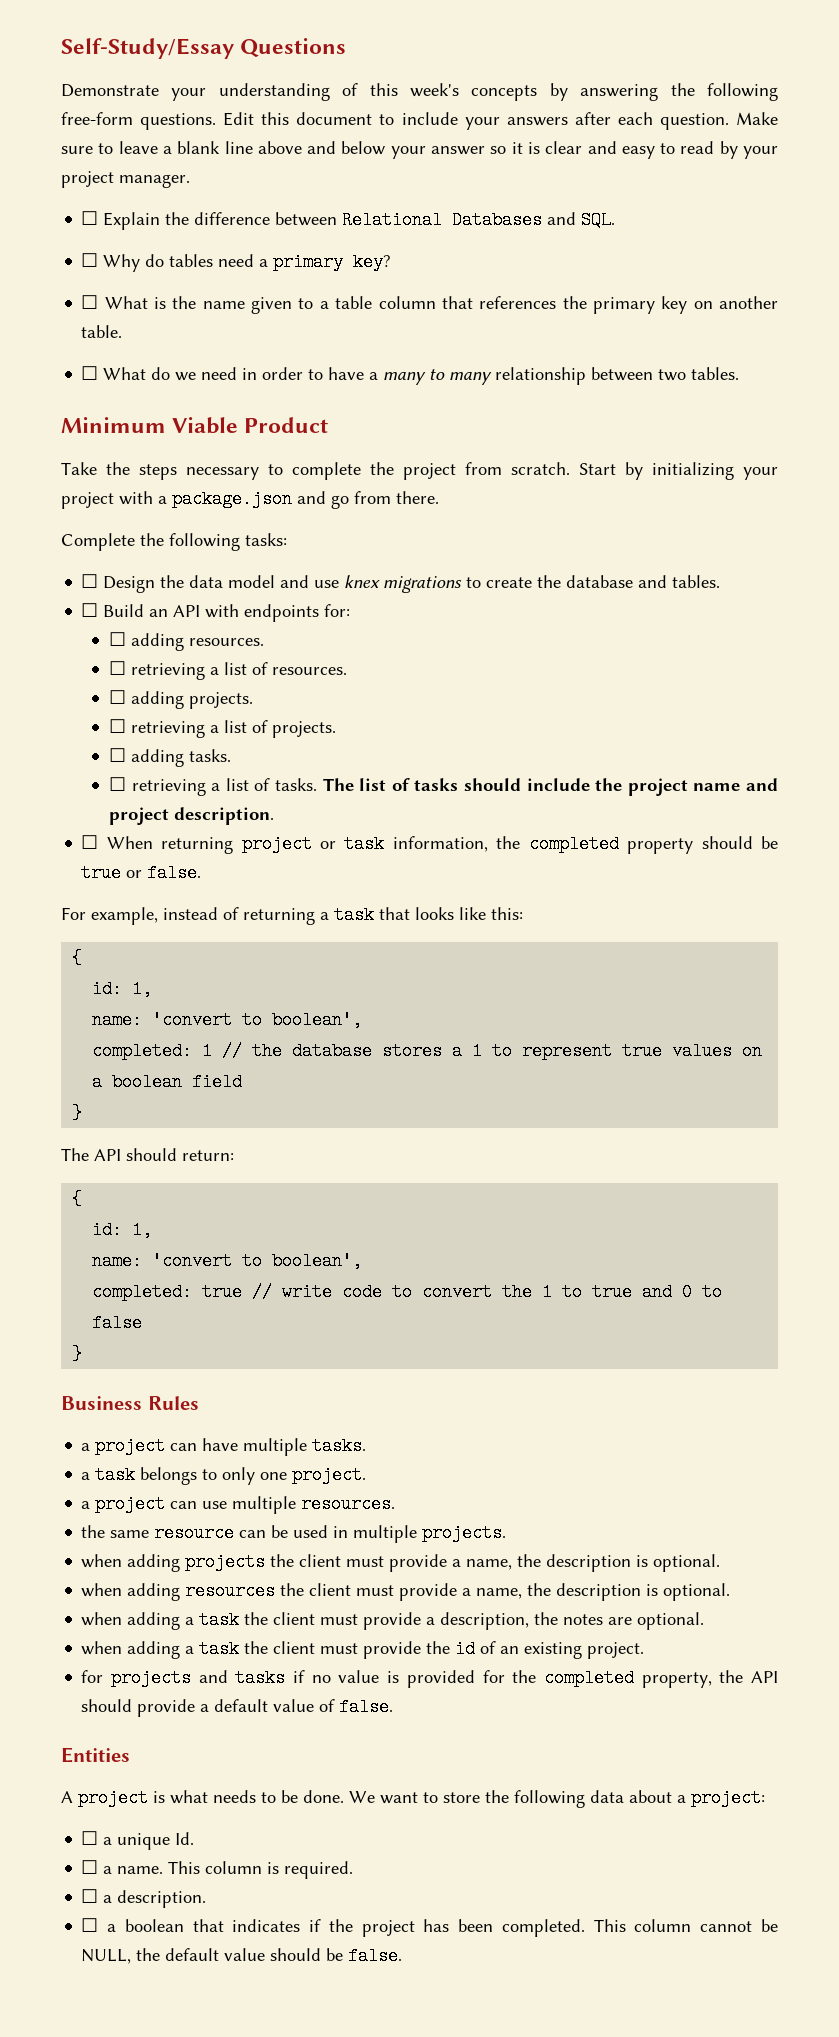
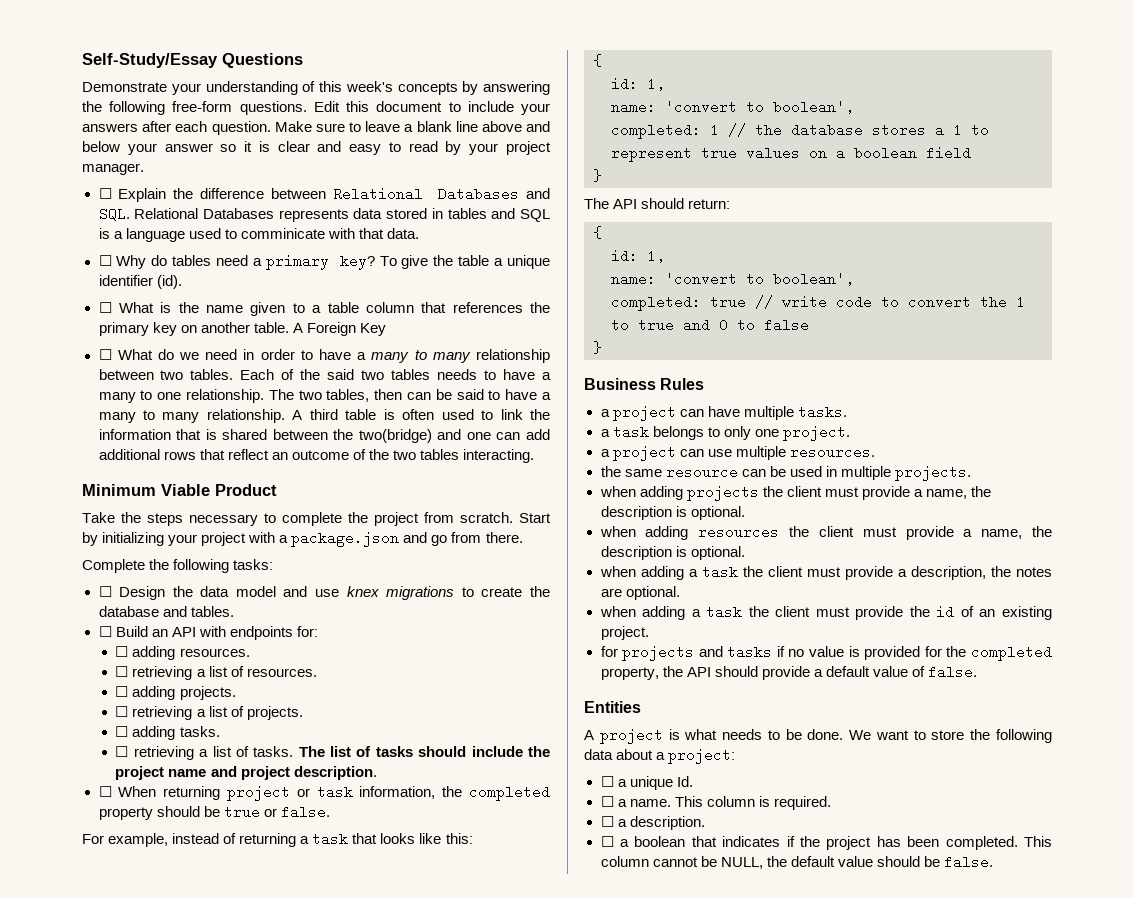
(616, 220) none -> [134,208,550,222] [98,228,419,242] Relational Databases represents data stored in tables and SQL is a language used to comminicate with that data.
(392, 262) none -> [379,255,550,269] [98,275,182,289] To give the table a unique identifier (id).
(123, 331) none -> [292,322,386,336] A Foreign Key
(740, 373) none -> [240,369,551,380] [98,389,552,403] [98,409,550,423] [98,429,550,443] [98,449,534,463] Each of the said two tables needs to have a many to one relationship. The two tables, then can be said to have a many to many relationship. A third table is often used to link the information that is shared between the two(bridge) and one can add additional rows that reflect an outcome of the two tables interacting.

